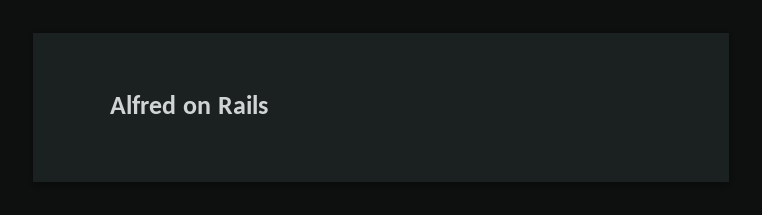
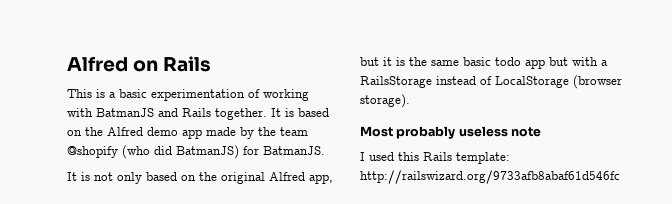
(269, 104) none -> [67,89,309,101] [67,108,329,120] [67,127,308,139] [67,145,325,159] [67,172,333,184] [360,57,608,69] [360,75,622,89] [360,94,410,108] [360,126,542,139] [360,152,510,164] [360,170,620,184] // This is a basic experimentation of working with BatmanJS and Rails together. It is based on the Alfred demo app made by the team @shopify (who did BatmanJS) for BatmanJS. // It is not only based on the original Alfred app, but it is the same basic todo app but with a RailsStorage instead of LocalStorage (browser storage). // Most probably useless note // I used this Rails template: http://railswizard.org/9733afb8abaf61d546fc

